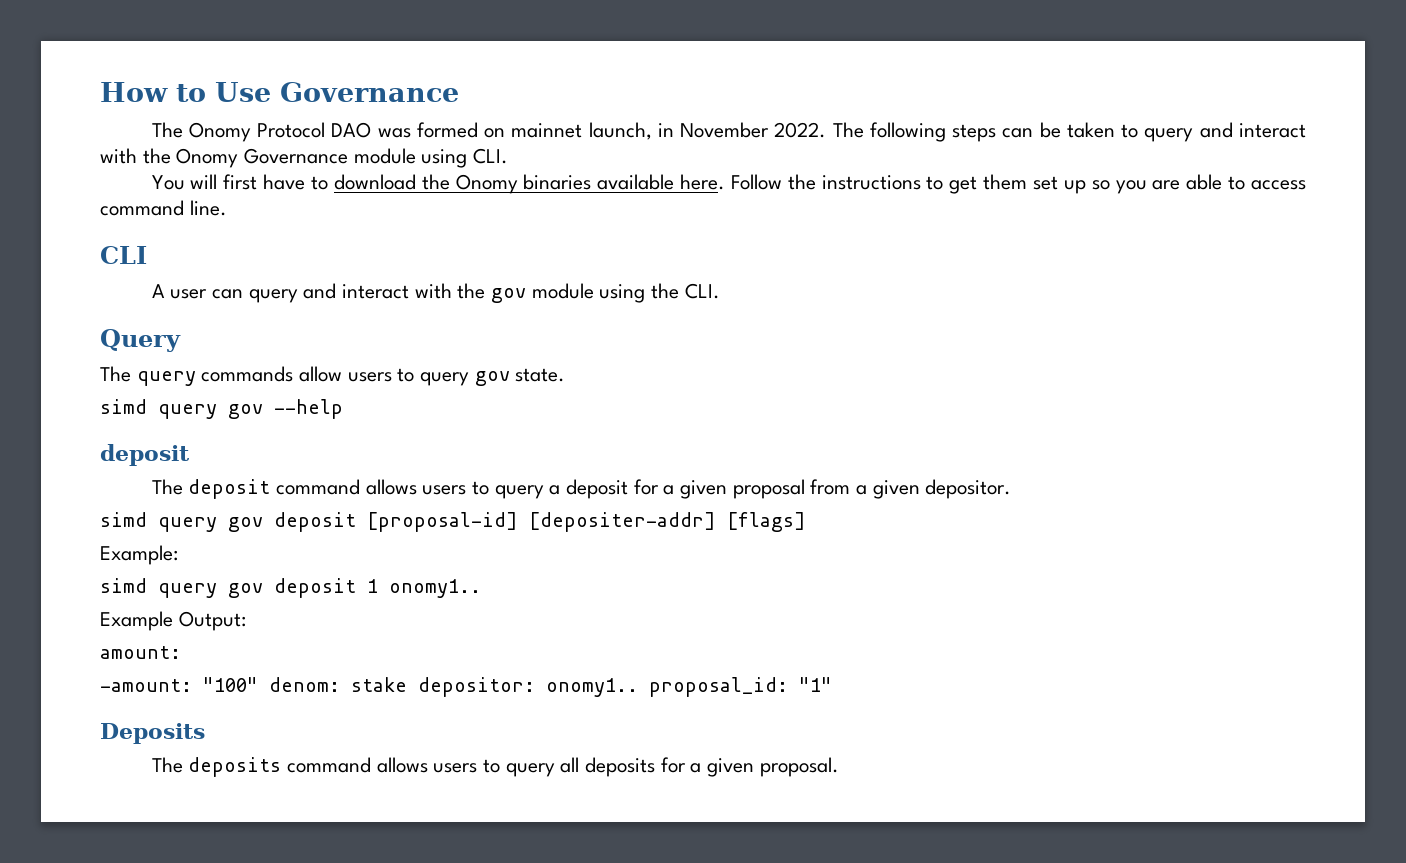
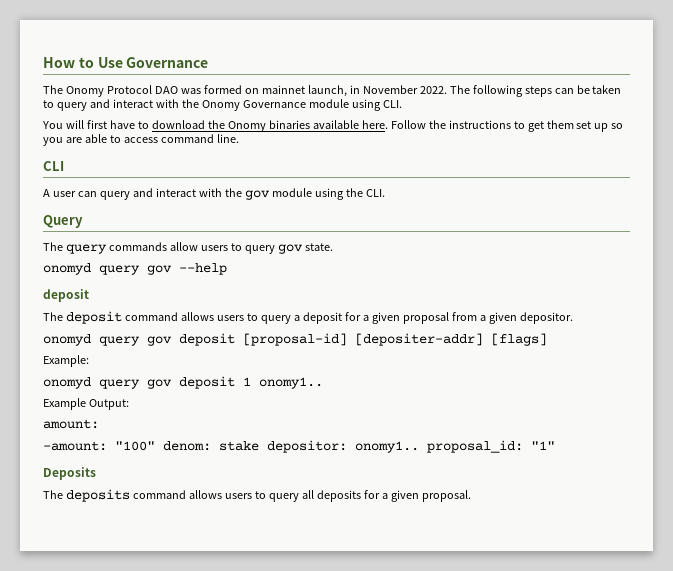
[100,399,147,414] simd -> [43,263,91,275] onomyd
[100,512,147,527] simd -> [43,334,91,346] onomyd
[100,578,147,593] simd -> [43,377,91,389] onomyd

